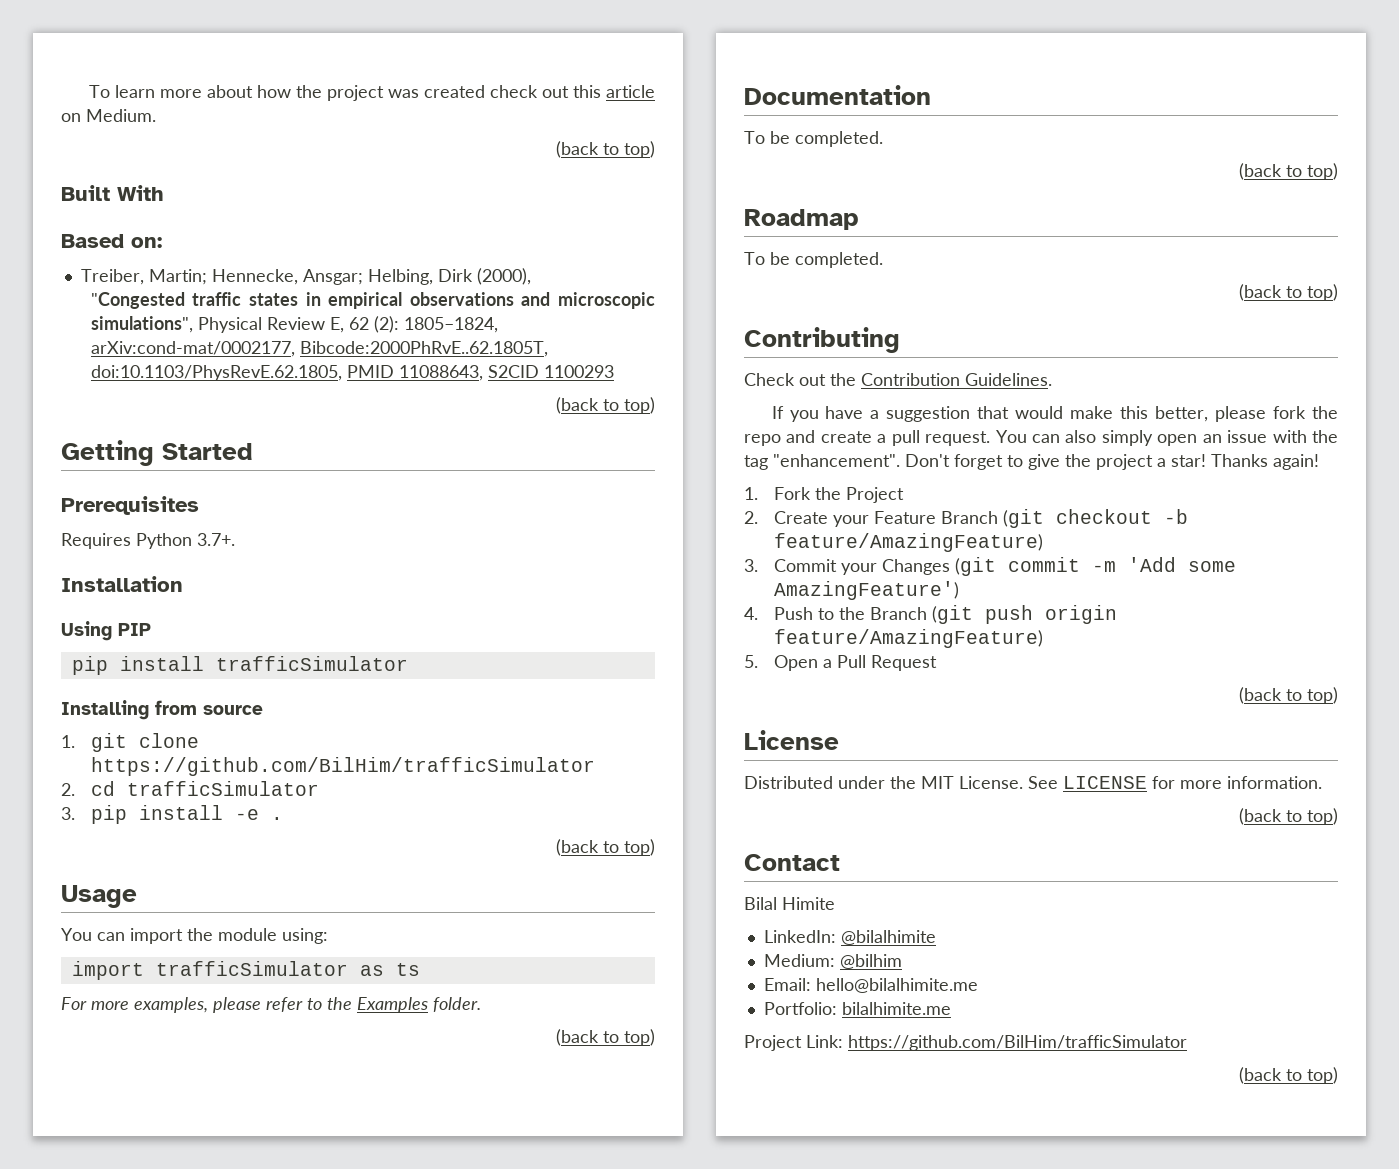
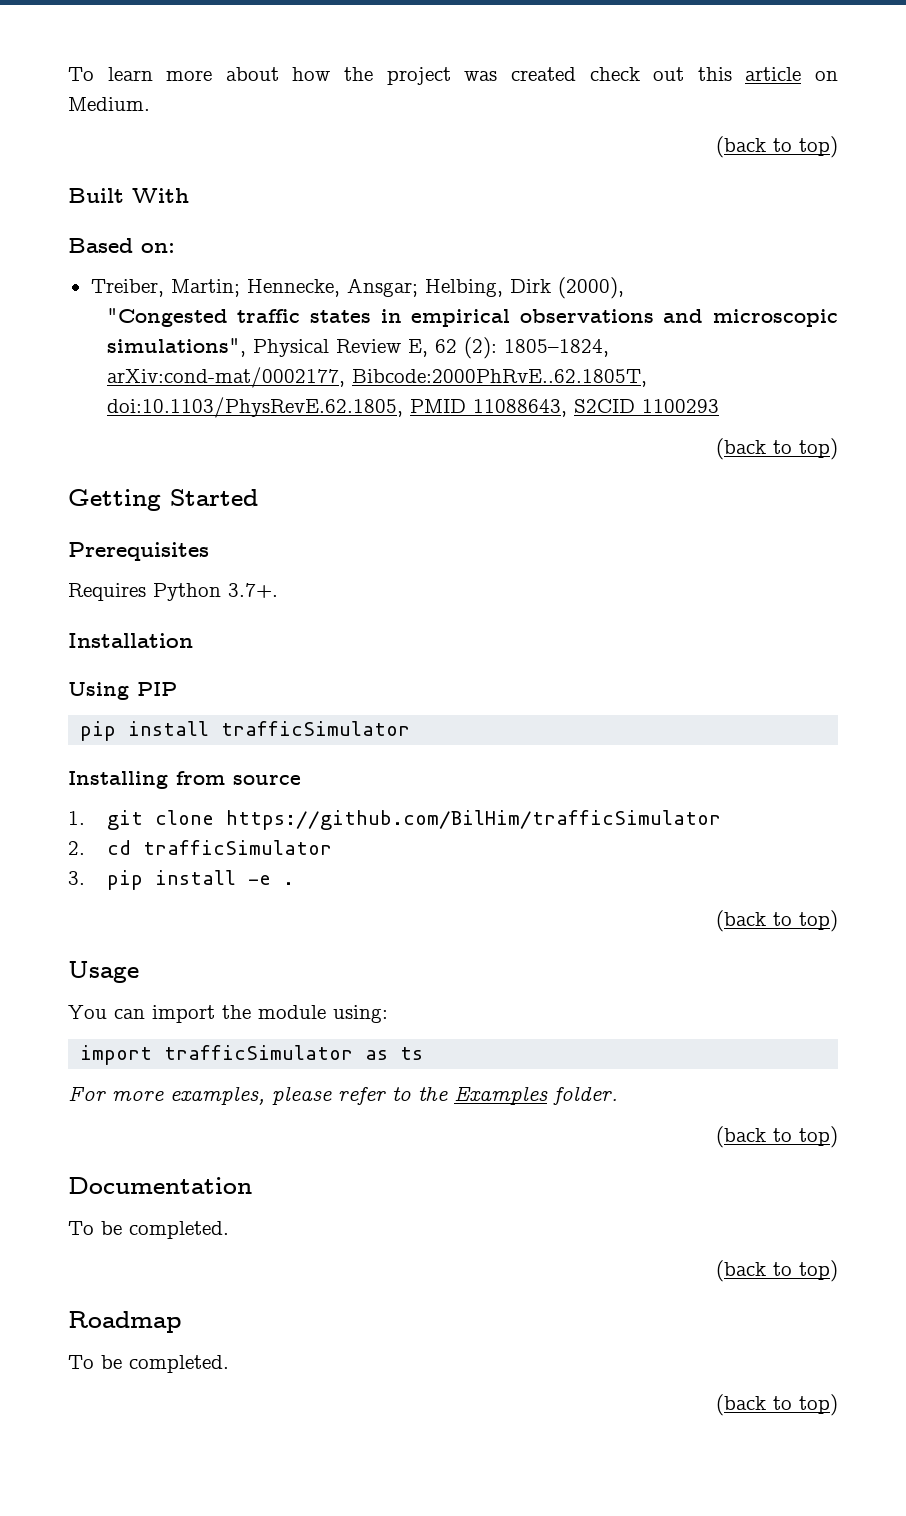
[744,327,900,353] [744,373,1052,386] [771,406,1338,422] [744,430,1338,446] [744,454,1319,470] [744,487,904,503] [744,509,1188,528] [773,533,1043,552] [744,557,1236,576] [773,581,959,600] [744,605,1117,624] [773,629,1043,648] [744,655,937,671] [1239,687,1338,704] [744,730,839,750] [744,776,1322,789] [1239,808,1338,825] [744,854,840,871] [744,897,835,910] [763,930,936,945] [763,954,902,969] [763,978,978,993] [763,1002,951,1015] [744,1035,1187,1051] [1239,1067,1338,1084] // Contributing // Check out the Contribution Guidelines. // If you have a suggestion that would make this better, please fork the repo and create a pull request. You can also simply open an issue with the tag "enhancement". Don't forget to give the project a star! Thanks again! // 1. Fork the Project // 2. Create your Feature Branch (git checkout -b feature/AmazingFeature) // 3. Commit your Changes (git commit -m 'Add some AmazingFeature') // 4. Push to the Branch (git push origin feature/AmazingFeature) // 5. Open a Pull Request // (back to top) // License // Distributed under the MIT License. See LICENSE for more information. // (back to top) // Contact // Bilal Himite // LinkedIn: @bilalhimite // Medium: @bilhim // Email: hello@bilalhimite.me // Portfolio: bilalhimite.me // Project Link: https://github.com/BilHim/trafficSimulator // (back to top) -> (838, 1405) none

